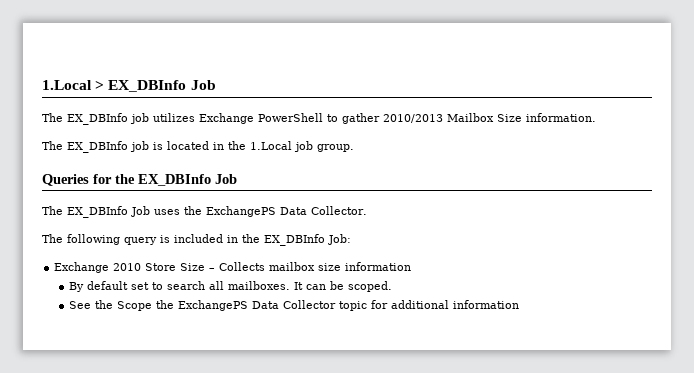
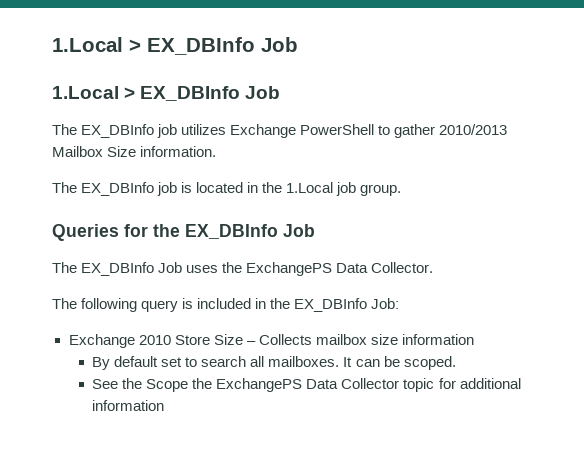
[42,80,216,92] 1.Local > EX_DBInfo Job -> [52,37,298,55] [52,86,281,101] 1.Local > EX_DBInfo Job // 1.Local > EX_DBInfo Job

